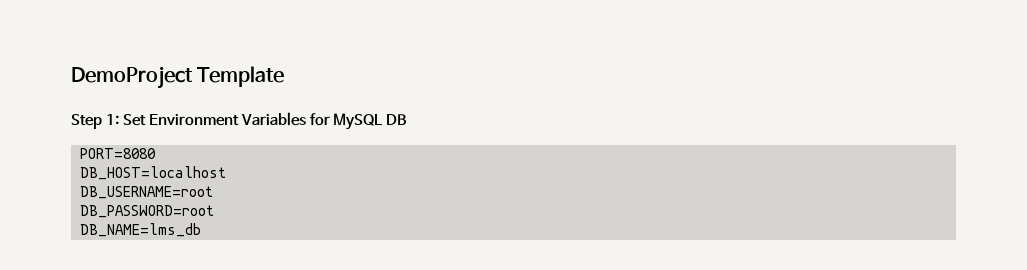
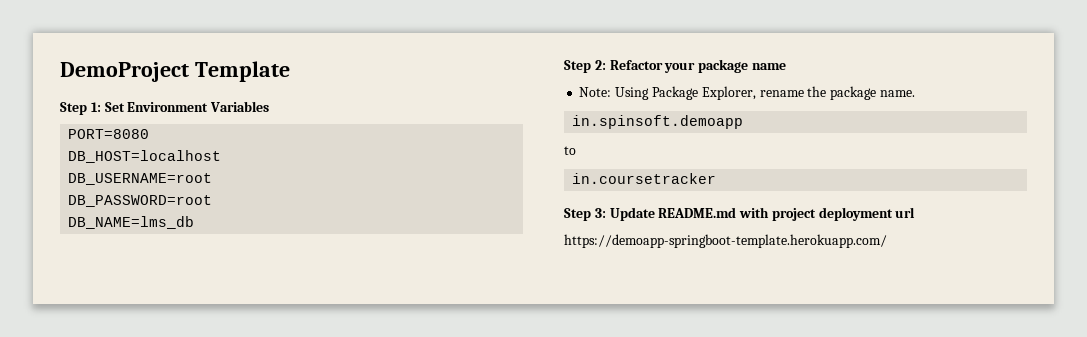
[309,113,408,130] for MySQL DB -> (270, 106) none
(201, 230) none -> [564,59,786,73] [579,86,915,100] [572,115,744,129] [564,146,576,155] [572,173,717,184] [564,207,916,221] [564,234,887,248] // Step 2: Refactor your package name // Note: Using Package Explorer, rename the package name. // in.spinsoft.demoapp // to // in.coursetracker // Step 3: Update README.md with project deployment url // https://demoapp-springboot-template.herokuapp.com/

